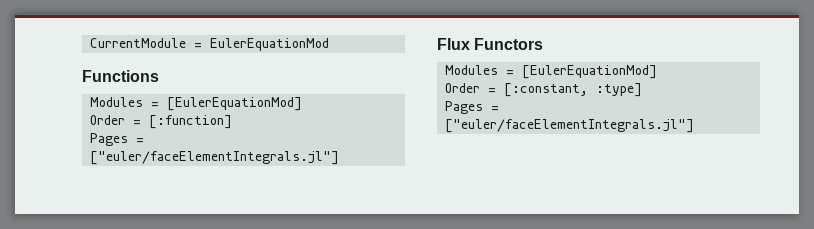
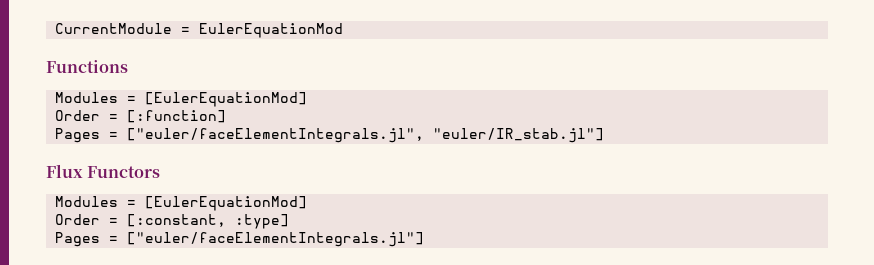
[90,151,340,165] ["euler/faceElementIntegrals.jl"] -> [126,128,604,143] ["euler/faceElementIntegrals.jl", "euler/IR_stab.jl"]

